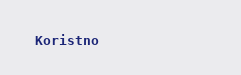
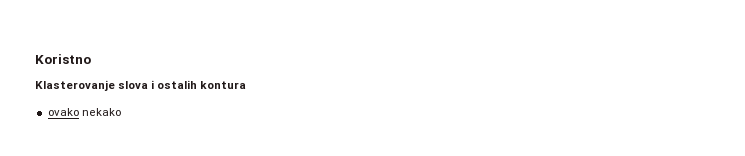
(99, 39) none -> [35,80,247,91] [47,108,121,116] // Klasterovanje slova i ostalih kontura // ovako nekako

